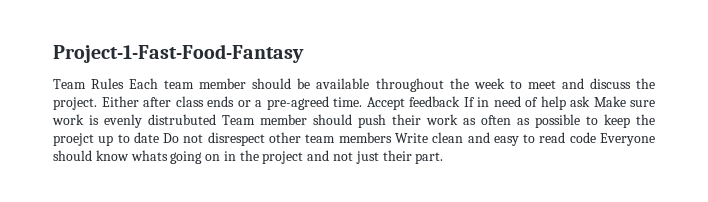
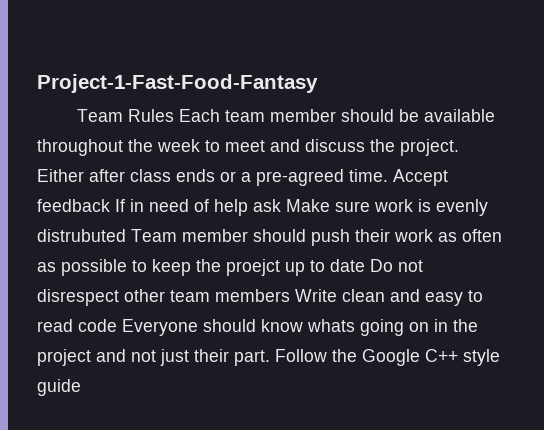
(444, 158) none -> [275,349,500,366] [37,379,81,396] Follow the Google C++ style guide

